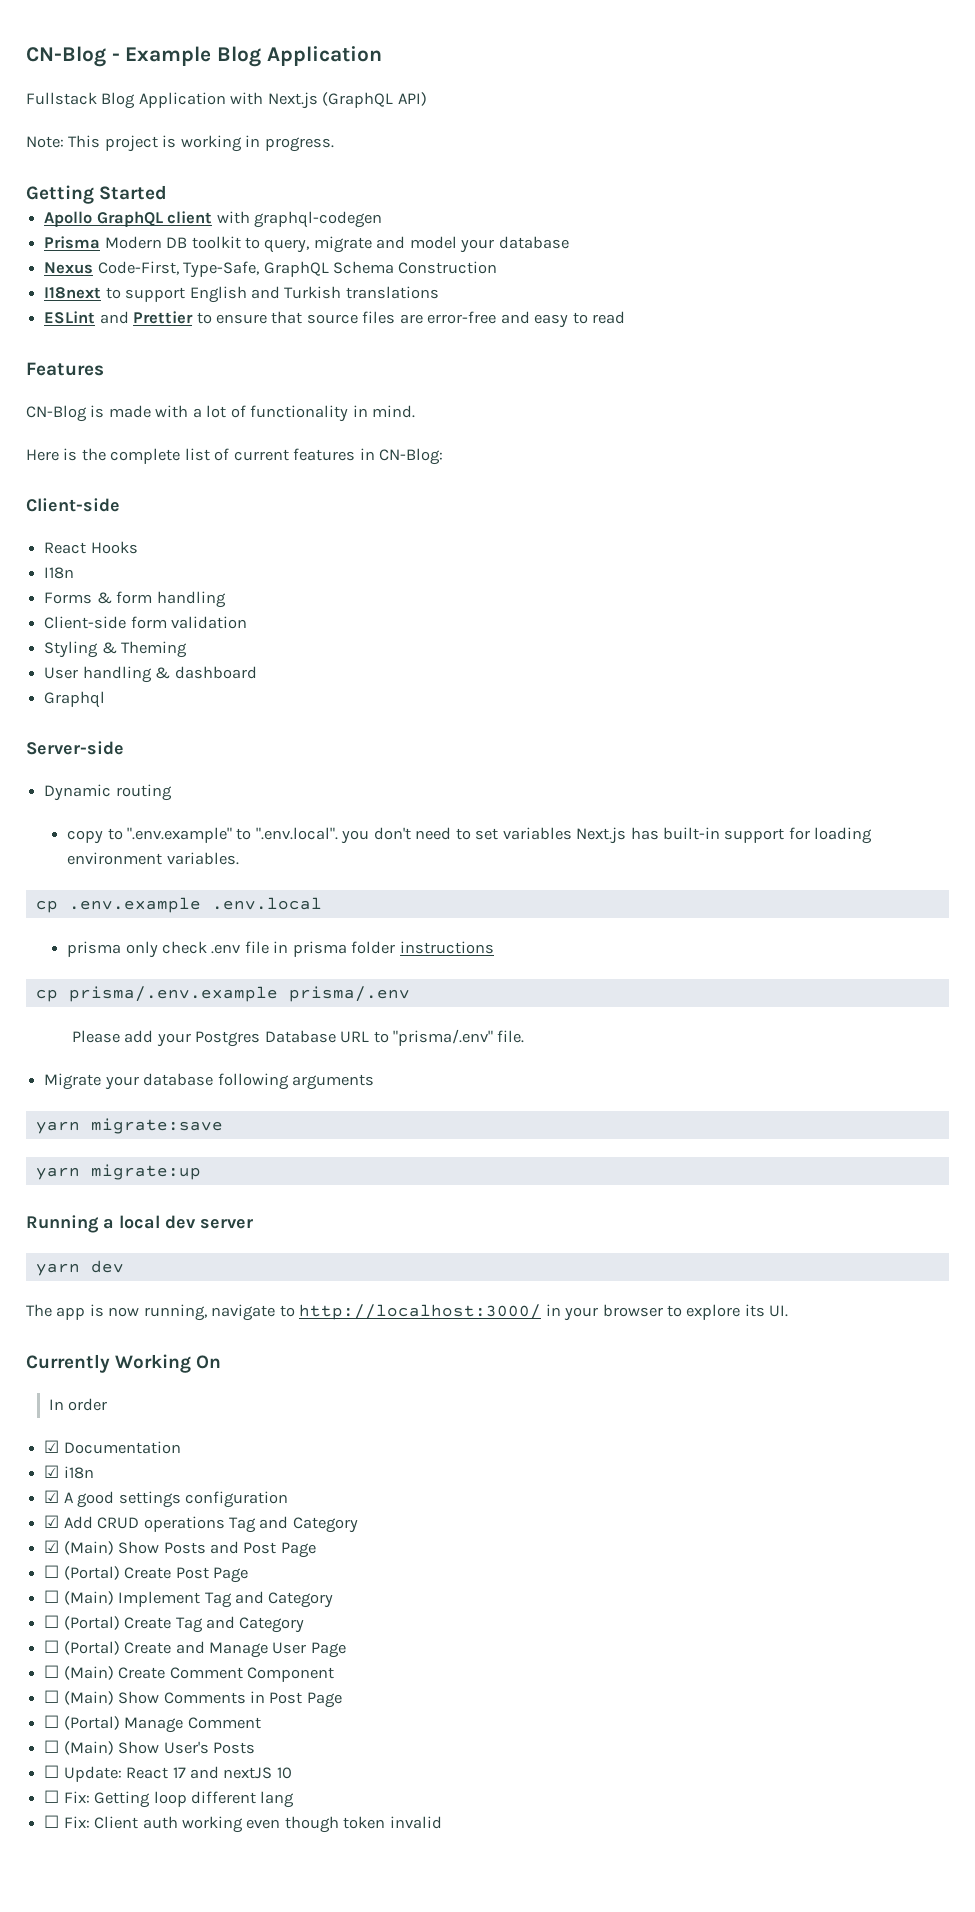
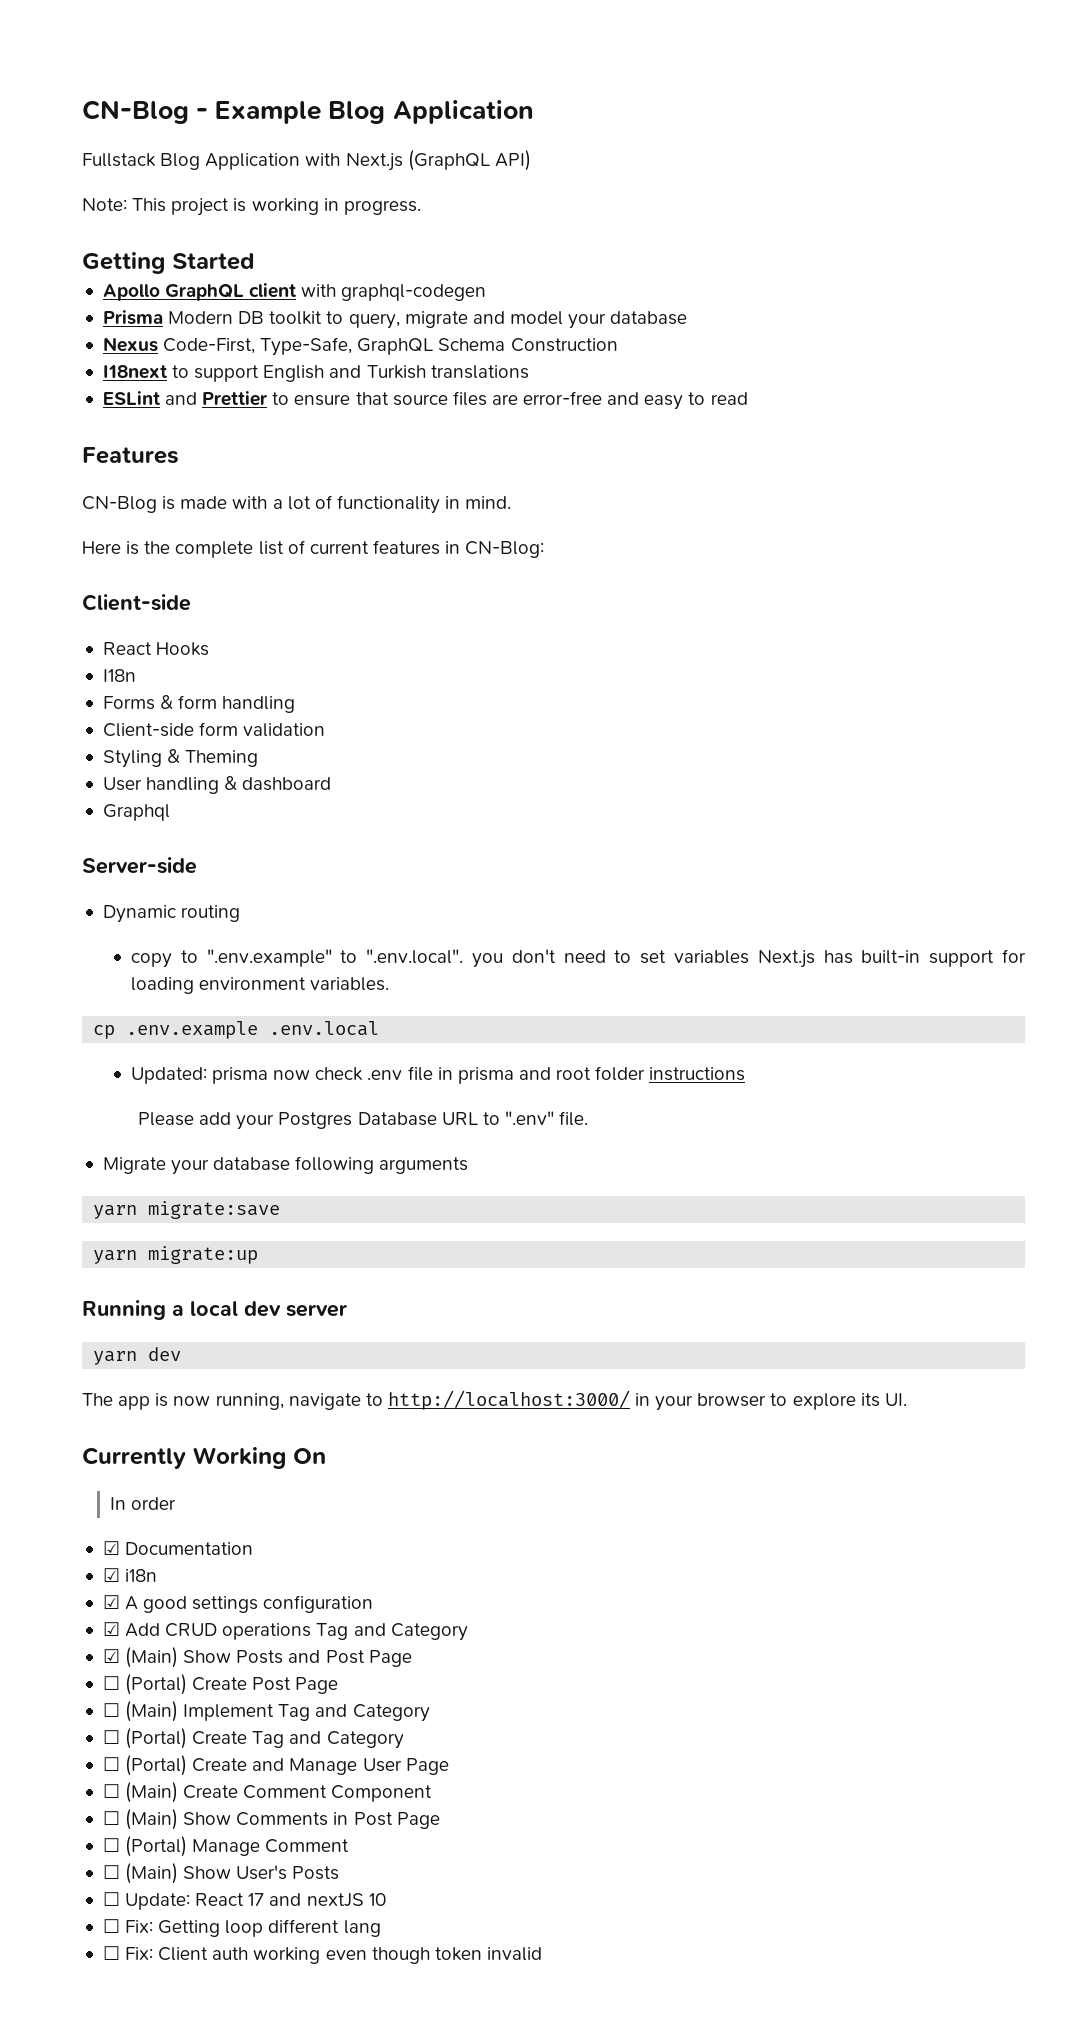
[67,941,158,958] prisma only -> [130,1067,311,1084] Updated: prisma now
(347, 949) none -> [518,1067,592,1080] and root
[35,986,410,1002] // cp prisma/.env.example prisma/.env -> (746, 1074) none
[392,1029,493,1046] "prisma/.env" -> [504,1111,554,1125] ".env"

